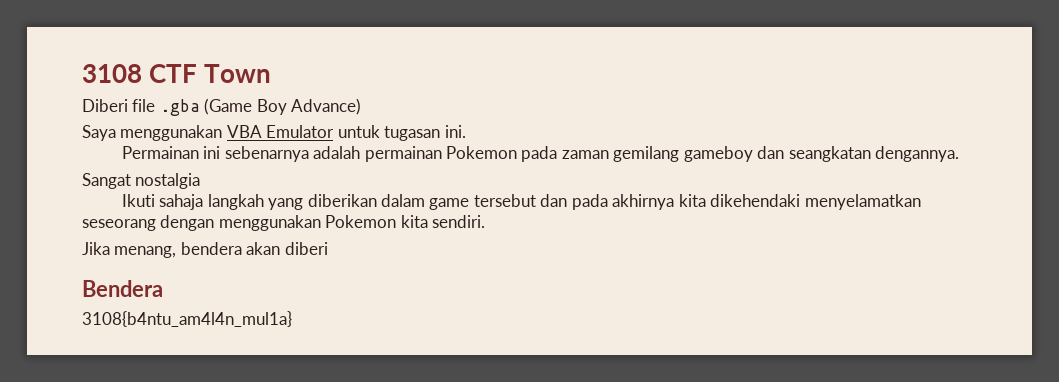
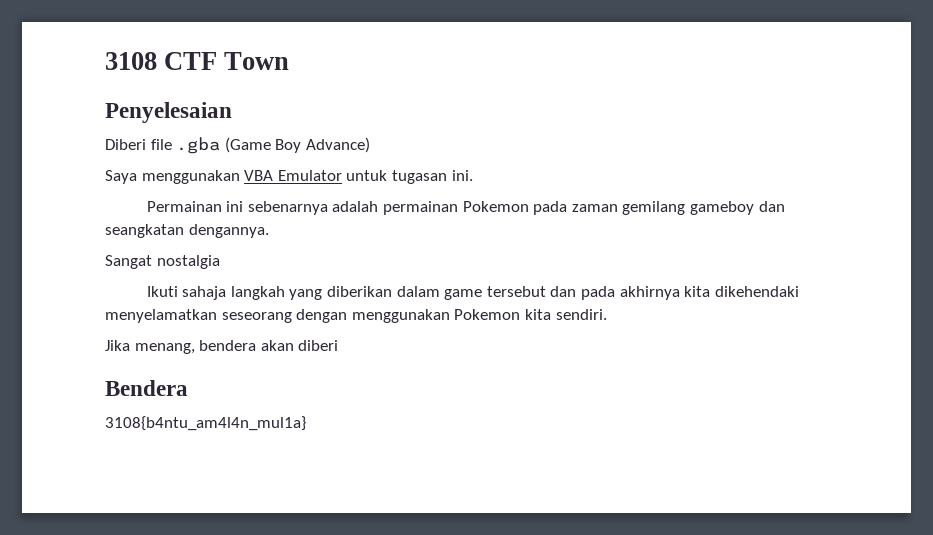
(272, 73) none -> [105,102,232,123] // Penyelesaian

